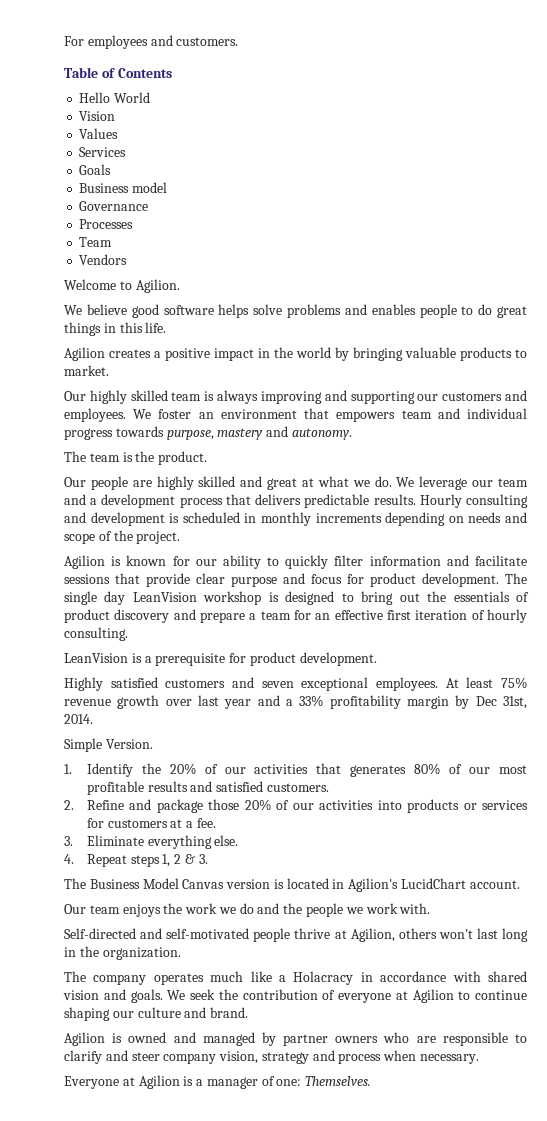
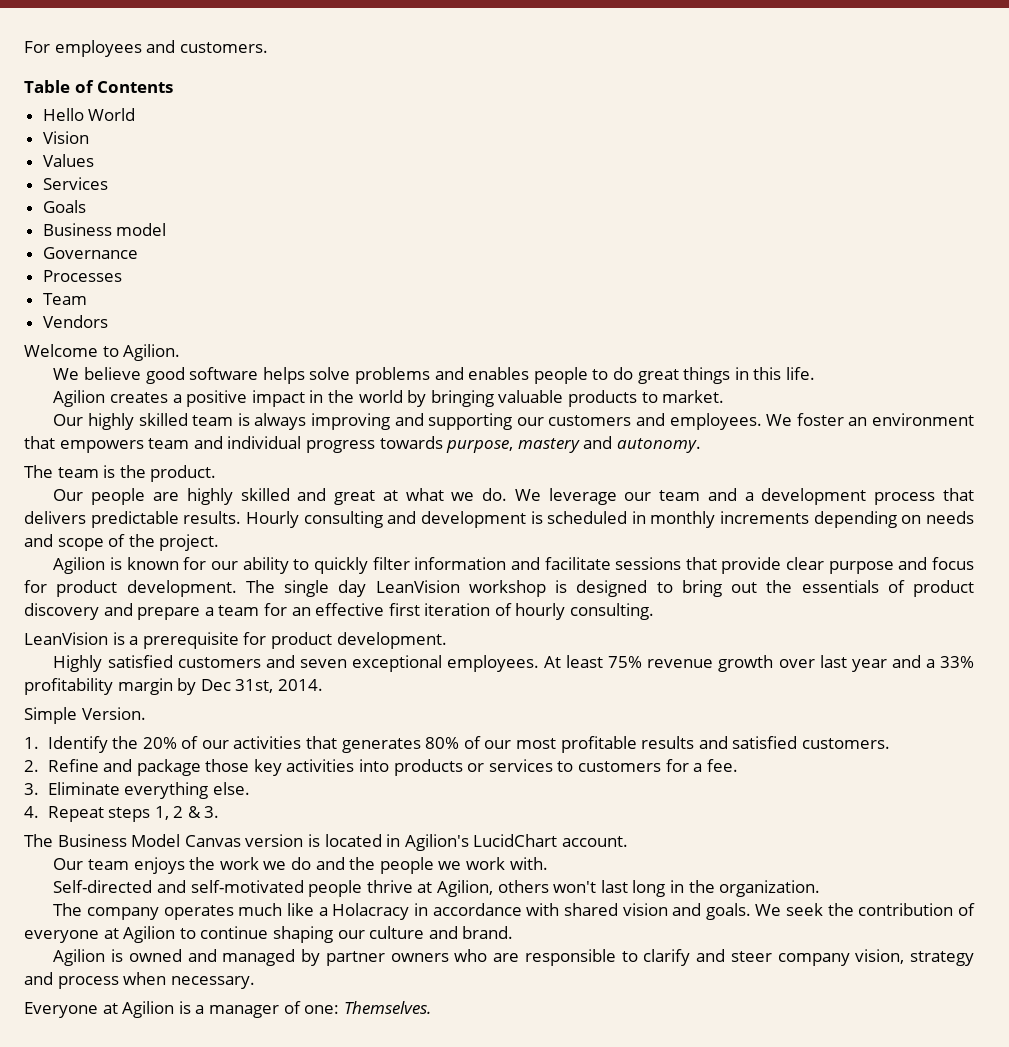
[244,799,314,811] 20% of our -> [253,759,282,776] key
[86,818,183,828] for customers at -> [557,759,689,772] to customers for

